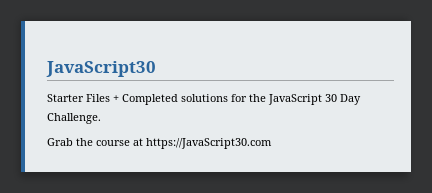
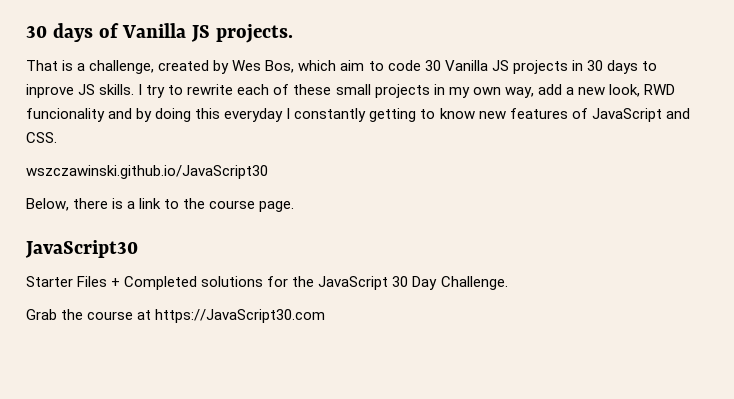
(46, 69) none -> [26,23,294,43] [26,60,657,74] [26,84,675,98] [26,108,690,122] [26,132,57,143] [26,165,268,179] [26,198,295,212] 30 days of Vanilla JS projects. // That is a challenge, created by Wes Bos, which aim to code 30 Vanilla JS projects in 30 days to inprove JS skills. I try to rewrite each of these small projects in my own way, add a new look, RWD funcionality and by doing this everyday I constantly getting to know new features of JavaScript and CSS. // wszczawinski.github.io/JavaScript30 // Below, there is a link to the course page. //

